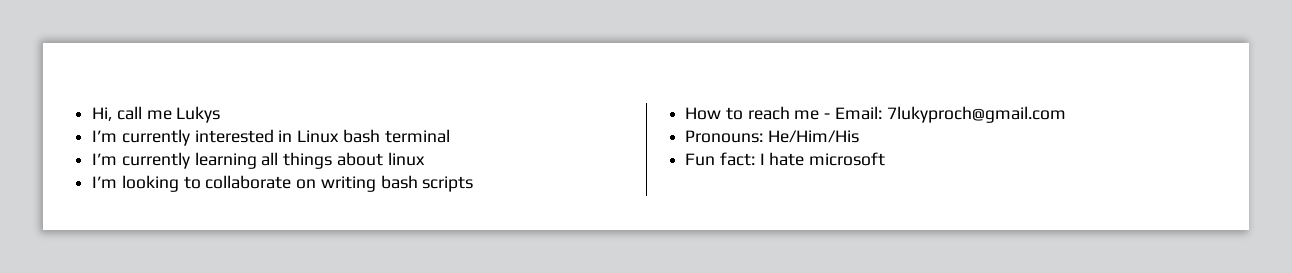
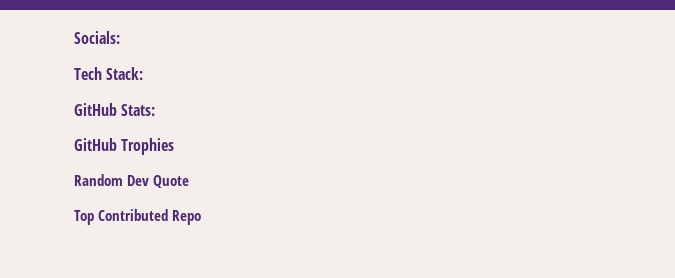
[92,106,221,123] [92,129,450,146] [92,152,425,169] [92,175,474,192] [685,106,1066,123] [685,130,859,143] [685,152,886,166] Hi, call me Lukys // I’m currently interested in Linux bash terminal // I’m currently learning all things about linux // I’m looking to collaborate on writing bash scripts // How to reach me - Email: 7lukyproch@gmail.com // Pronouns: He/Him/His // Fun fact: I hate microsoft -> [74,31,120,44] [74,67,144,80] [74,103,156,116] [74,138,175,155] [74,174,189,188] [74,209,201,225] Socials: // Tech Stack: // GitHub Stats: // GitHub Trophies // Random Dev Quote // Top Contributed Repo

